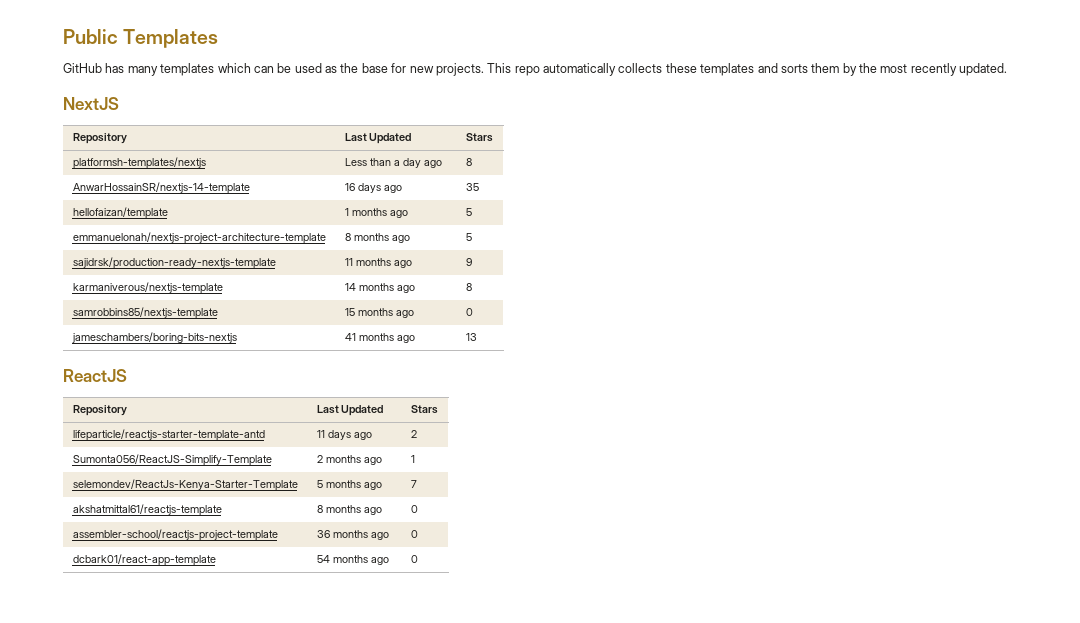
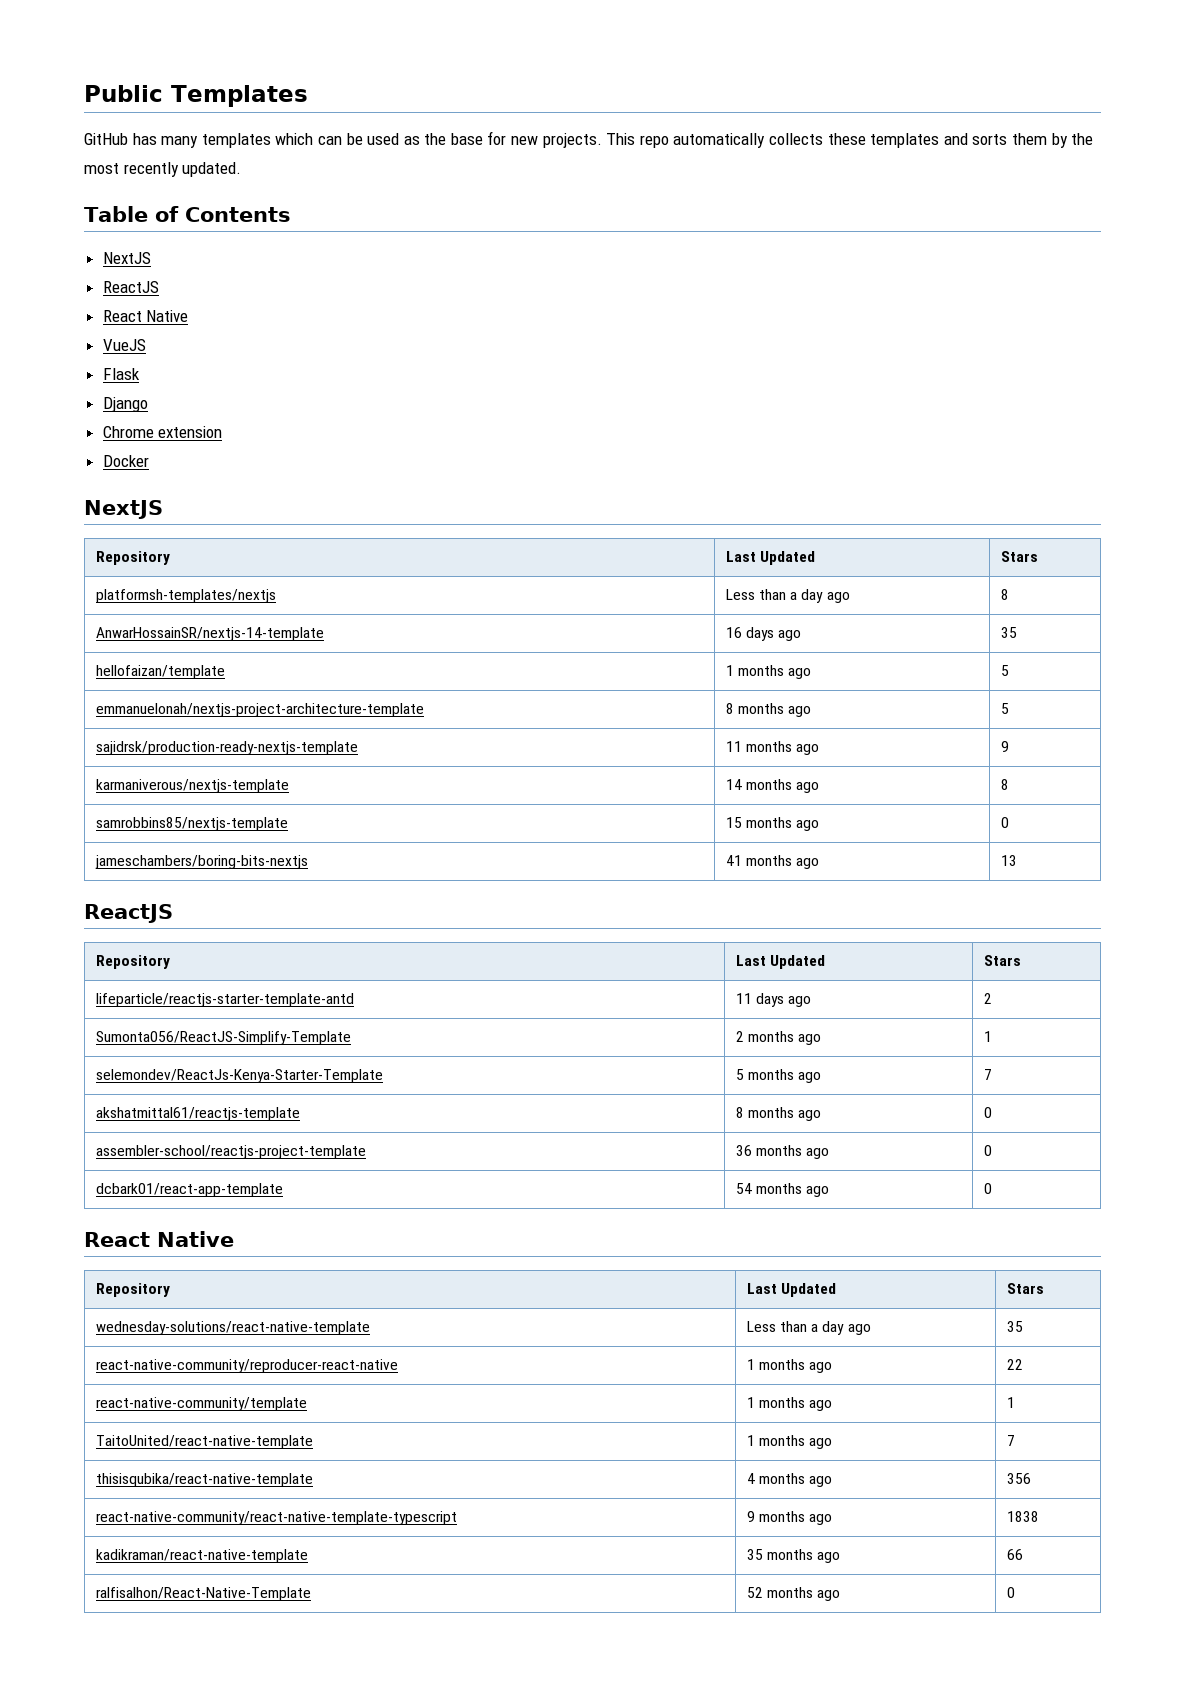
(1008, 69) none -> [84,206,291,222] [102,252,151,264] [102,281,159,293] [102,310,189,322] [102,339,146,351] [102,368,140,380] [102,397,148,412] [102,426,223,438] [102,455,149,467] // Table of Contents // NextJS // ReactJS // React Native // VueJS // Flask // Django // Chrome extension // Docker
(418, 559) none -> [84,1231,234,1247] [95,1283,170,1297] [746,1283,837,1297] [1006,1283,1044,1294] [95,1321,370,1335] [746,1321,871,1335] [1006,1321,1023,1332] [95,1359,398,1373] [746,1359,833,1373] [1006,1359,1023,1370] [95,1397,307,1411] [746,1397,833,1411] [1006,1397,1015,1408] [95,1435,313,1449] [746,1435,833,1449] [1006,1435,1015,1446] [95,1473,313,1487] [746,1473,833,1487] [1006,1473,1031,1484] [95,1511,457,1525] [746,1511,833,1525] [1006,1511,1039,1522] [95,1549,308,1563] [746,1549,841,1563] [1006,1549,1023,1560] [95,1587,311,1601] [746,1587,841,1601] [1006,1587,1015,1598] // React Native // Repository | Last Updated | Stars // wednesday-solutions/react-native-template | Less than a day ago | 35 // react-native-community/reproducer-react-native | 1 months ago | 22 // react-native-community/template | 1 months ago | 1 // TaitoUnited/react-native-template | 1 months ago | 7 // thisisqubika/react-native-template | 4 months ago | 356 // react-native-community/react-native-template-typescript | 9 months ago | 1838 // kadikraman/react-native-template | 35 months ago | 66 // ralfisalhon/React-Native-Template | 52 months ago | 0

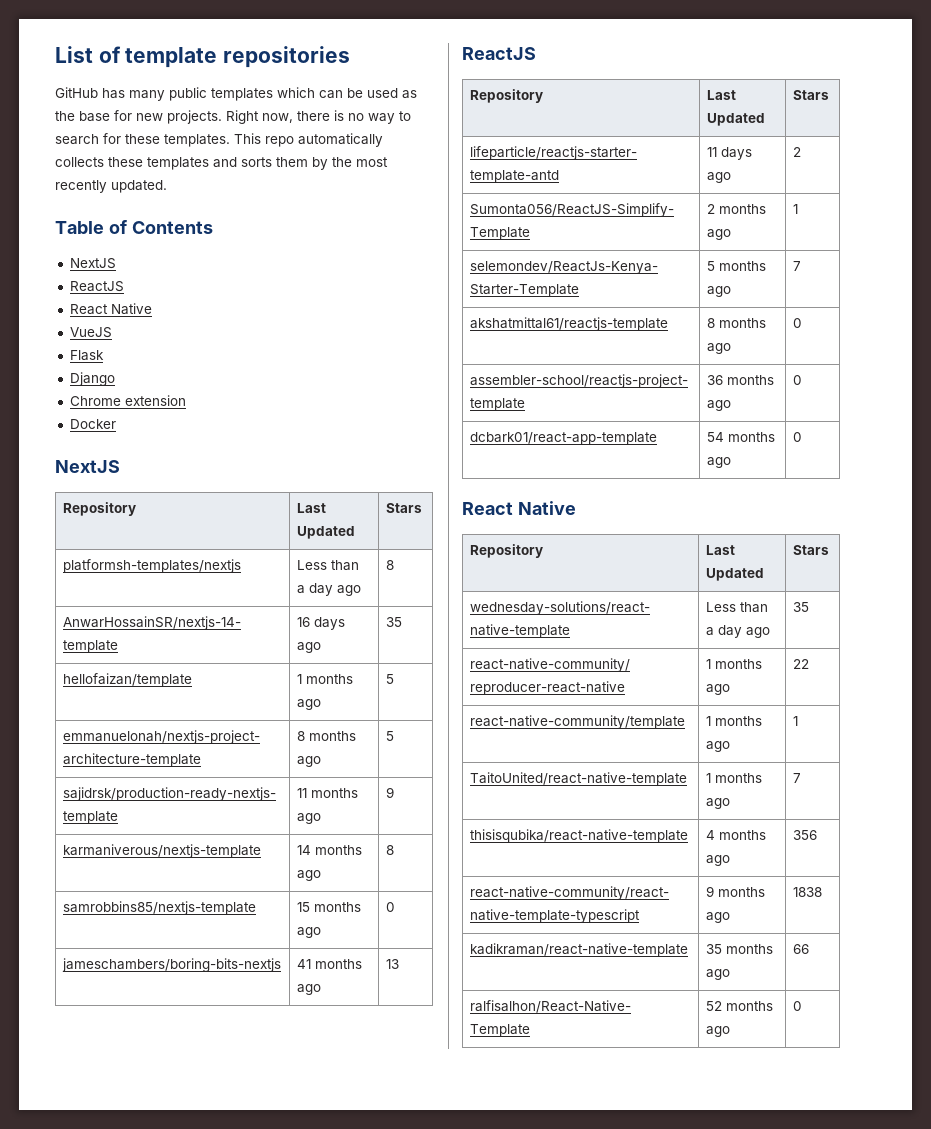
[84,85,308,107] Public Templates -> [55,46,351,68] List of template repositories
(199, 142) none -> [169,87,207,101] public
(602, 140) none -> [226,110,411,124] [55,133,230,147] Right now, there is no way to search for these templates.

